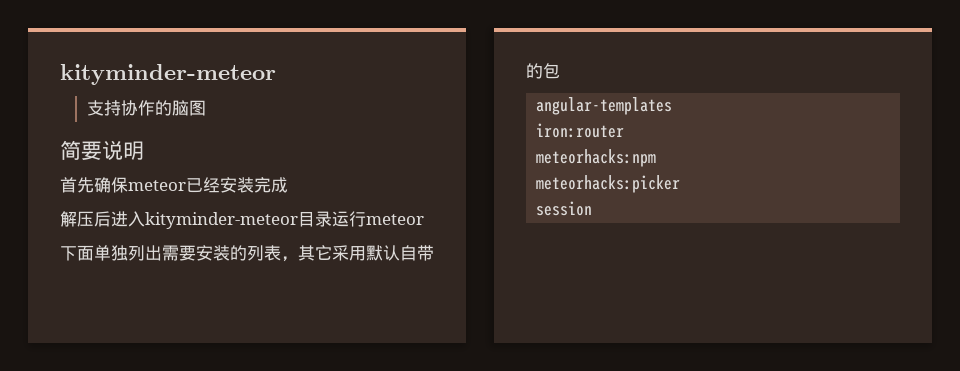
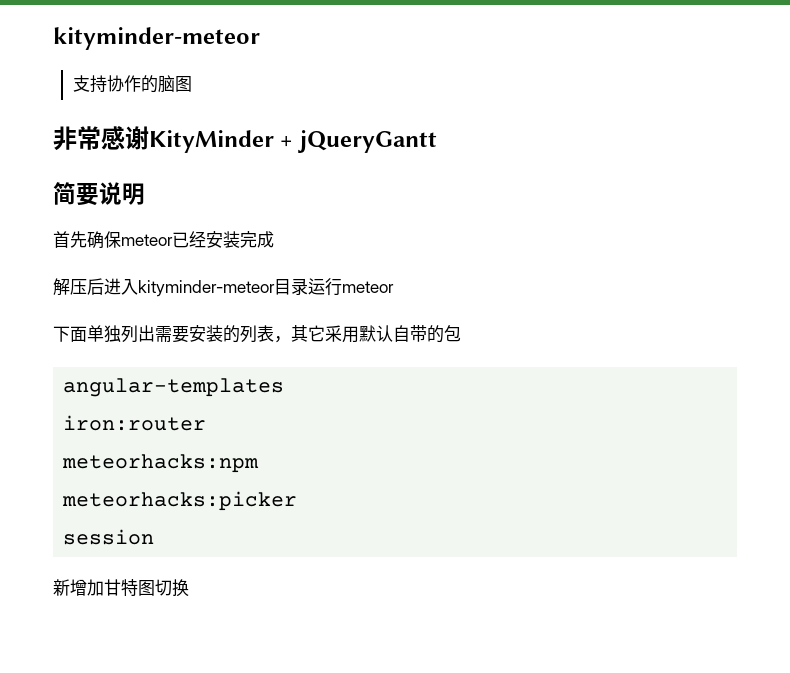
(206, 108) none -> [53,126,437,153] // 非常感谢KityMinder + jQueryGantt
(593, 208) none -> [53,579,189,597] // 新增加甘特图切换

